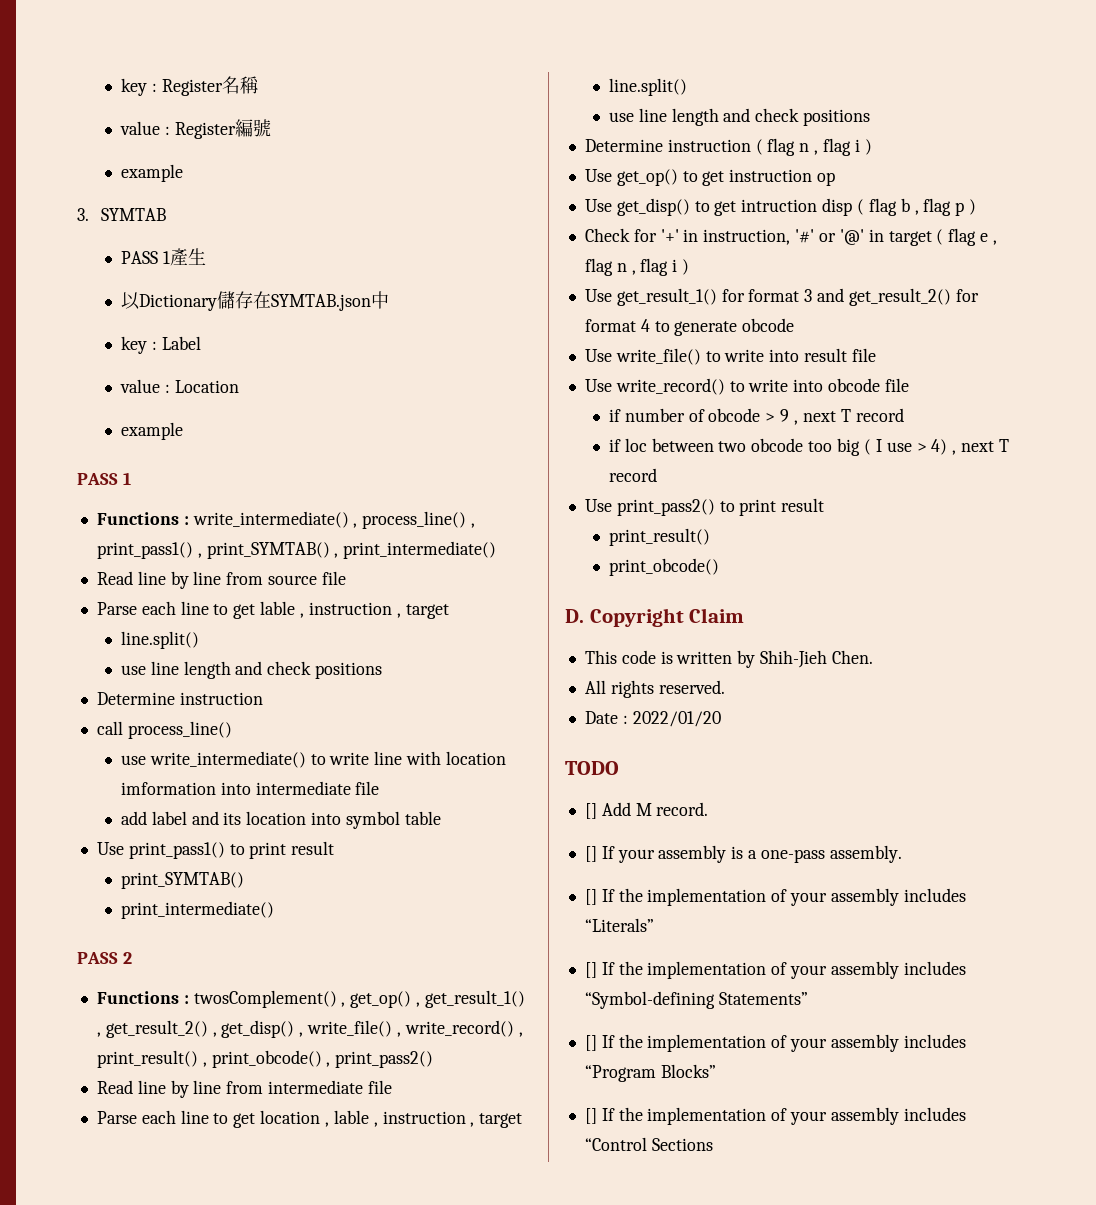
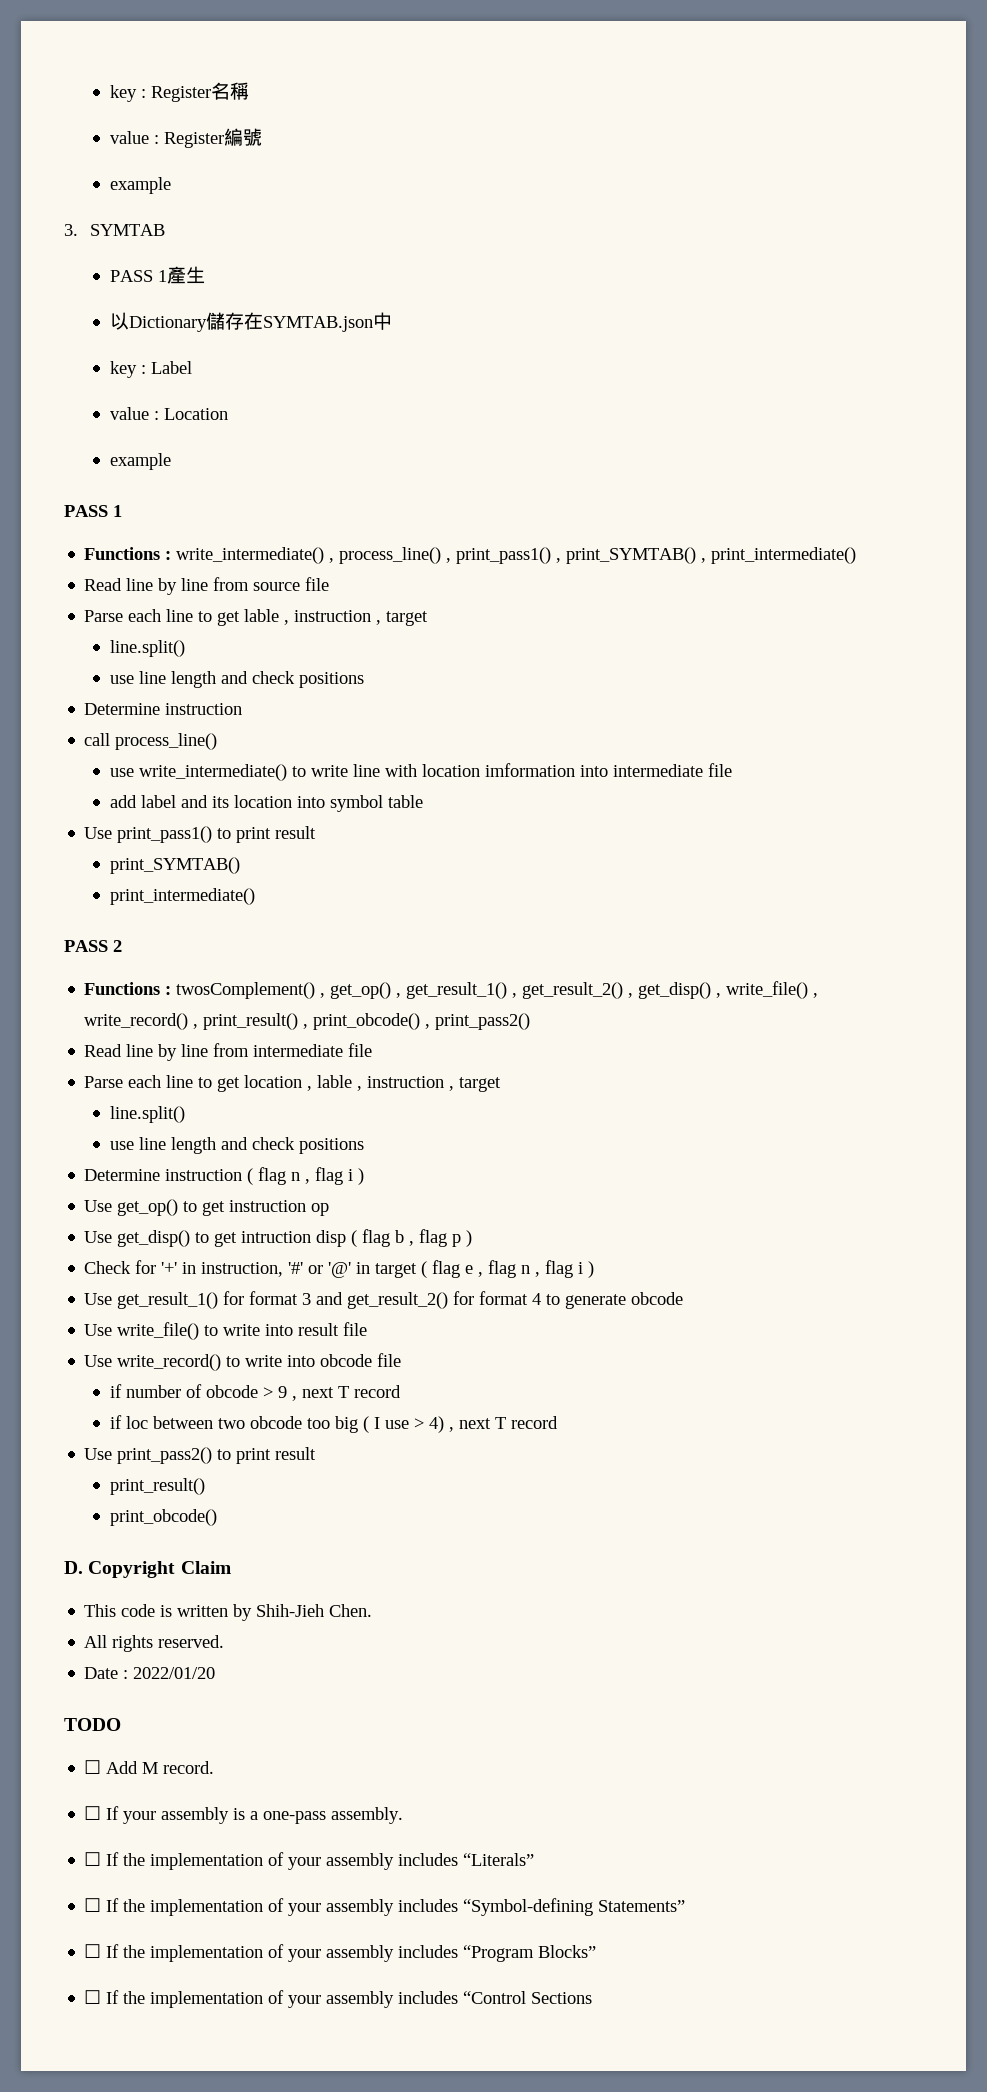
[584,803,597,819] [] -> [84,1760,102,1774] ☐
[584,846,597,862] [] -> [84,1806,102,1820] ☐
[584,889,597,905] [] -> [84,1852,102,1866] ☐
[584,962,597,978] [] -> [84,1898,102,1912] ☐
[584,1035,597,1051] [] -> [84,1944,102,1958] ☐
[584,1108,597,1124] [] -> [84,1990,102,2004] ☐

